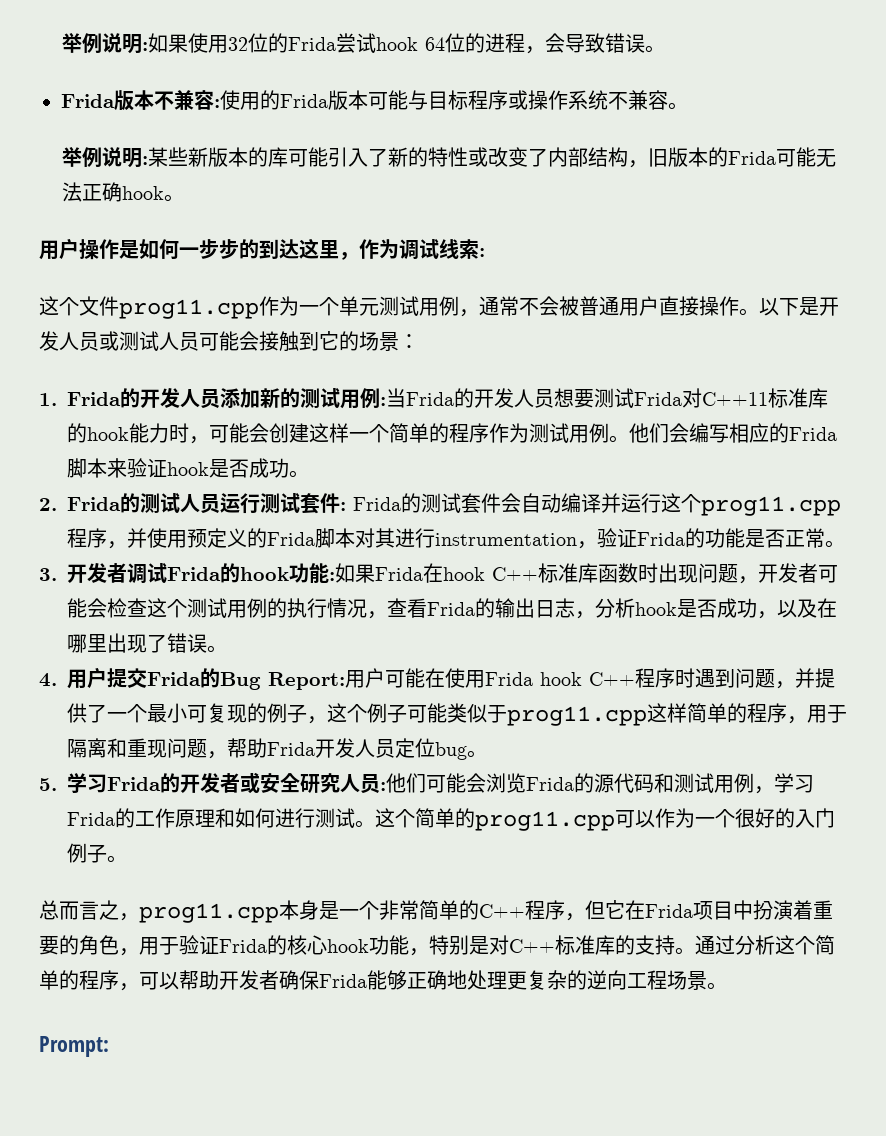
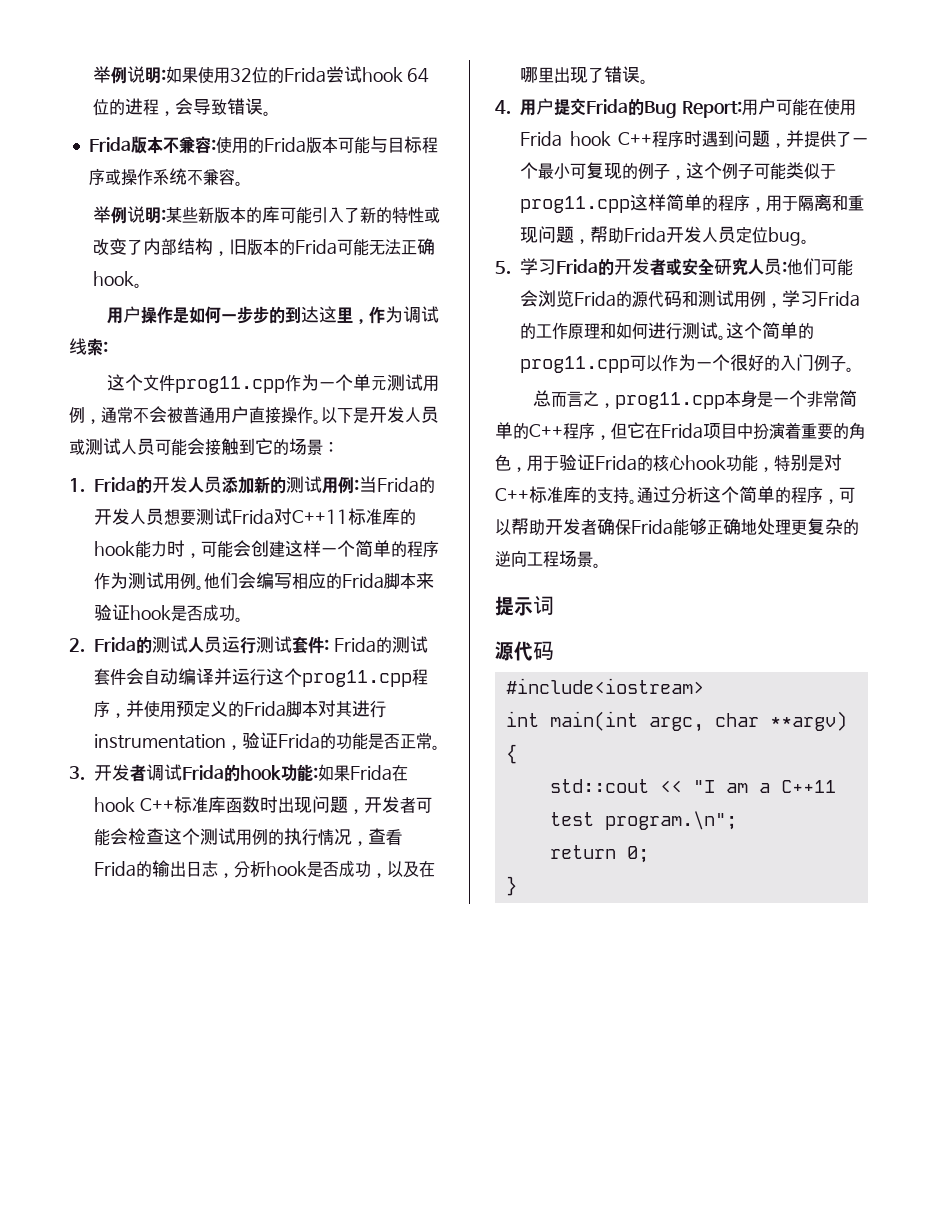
[39,1036,109,1057] Prompt: -> [495,596,554,616] [495,641,554,661] [505,678,704,694] [505,711,847,732] [505,744,517,764] [549,779,836,793] [549,811,737,830] [549,845,649,863] [505,876,517,896] 提示词 // 源代码 // #include<iostream> // int main(int argc, char **argv) { // std::cout << "I am a C++11 test program.\n"; // return 0; // }

